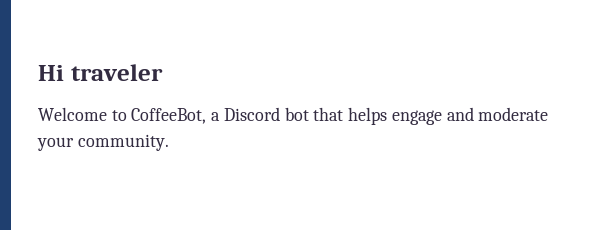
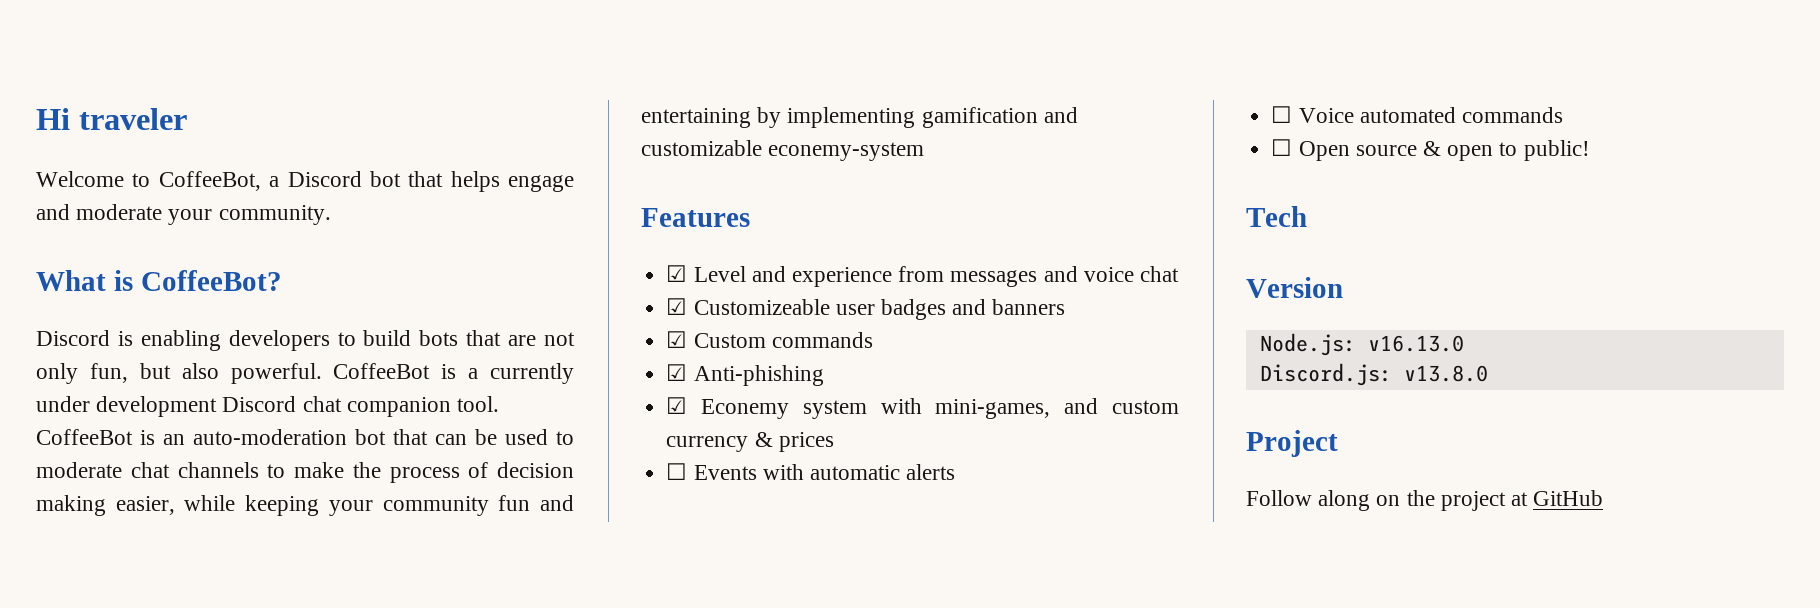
(169, 142) none -> [36,270,282,291] [36,330,576,351] [36,363,574,384] [36,396,500,417] [36,429,574,445] [36,462,574,483] [36,495,574,516] [641,107,1078,128] [641,140,925,161] [641,208,750,227] [666,265,1179,287] [666,298,1066,320] [666,331,873,348] [666,364,824,386] [666,397,1179,419] [666,432,834,452] [666,463,956,480] [1271,106,1563,123] [1271,139,1590,161] [1246,206,1307,227] [1246,277,1343,298] [1259,333,1464,356] [1259,363,1488,386] [1246,430,1338,457] [1246,490,1604,511] // What is CoffeeBot? // Discord is enabling developers to build bots that are not only fun, but also powerful. CoffeeBot is a currently under development Discord chat companion tool. CoffeeBot is an auto-moderation bot that can be used to moderate chat channels to make the process of decision making easier, while keeping your community fun and entertaining by implementing gamification and customizable econemy-system // Features // ☑ Level and experience from messages and voice chat // ☑ Customizeable user badges and banners // ☑ Custom commands // ☑ Anti-phishing // ☑ Econemy system with mini-games, and custom currency & prices // ☐ Events with automatic alerts // ☐ Voice automated commands // ☐ Open source & open to public! // Tech // Version // Node.js: v16.13.0 // Discord.js: v13.8.0 // Project // Follow along on the project at GitHub

